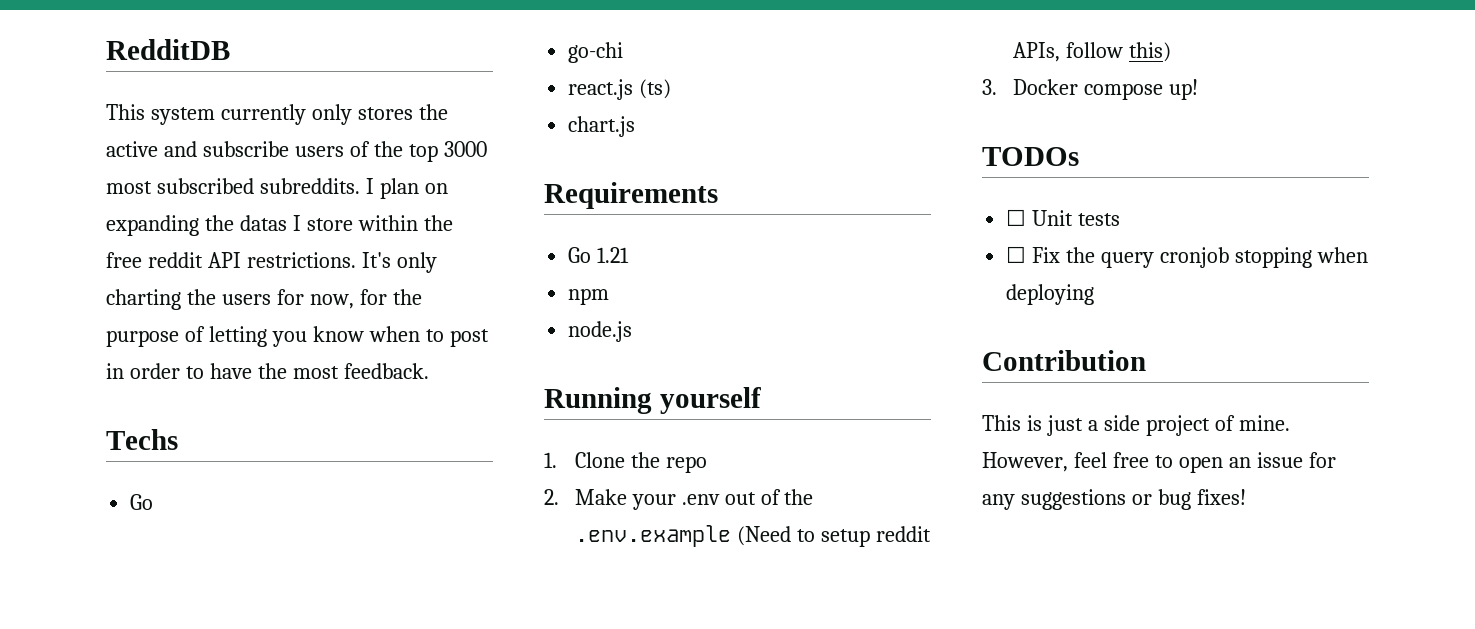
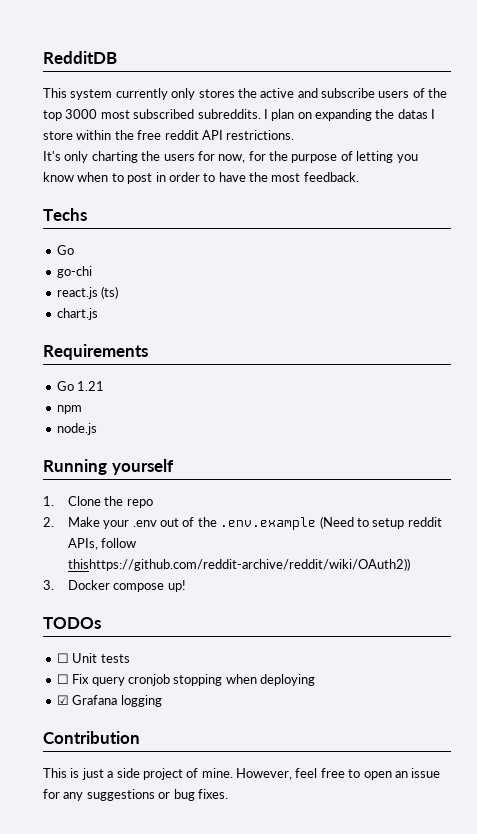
(356, 260) none -> (295, 135) //
[1128,42,1171,62] this) -> [67,558,410,571] thishttps://github.com/reddit-archive/reddit/wiki/OAuth2))
[1066,247,1096,263] the -> (90, 679) none
(1095, 294) none -> [56,695,162,707] // ☑ Grafana logging
[1196,489,1246,505] fixes! -> [197,789,228,799] fixes.

